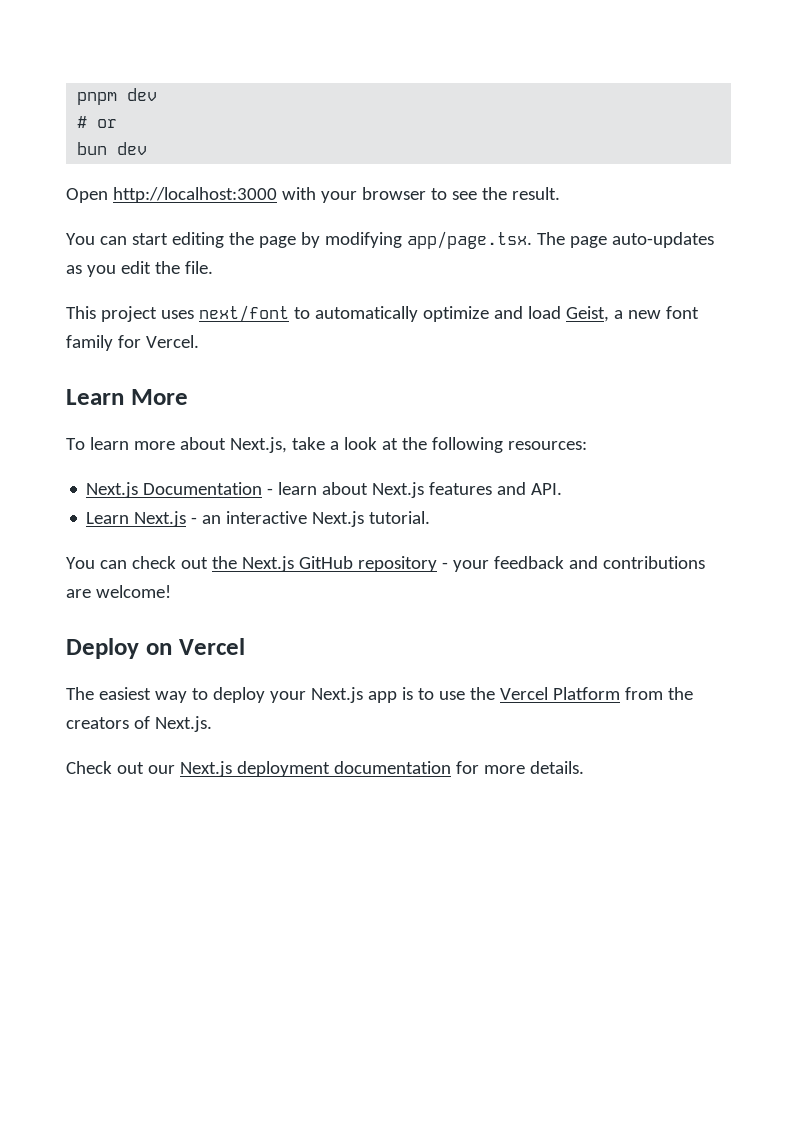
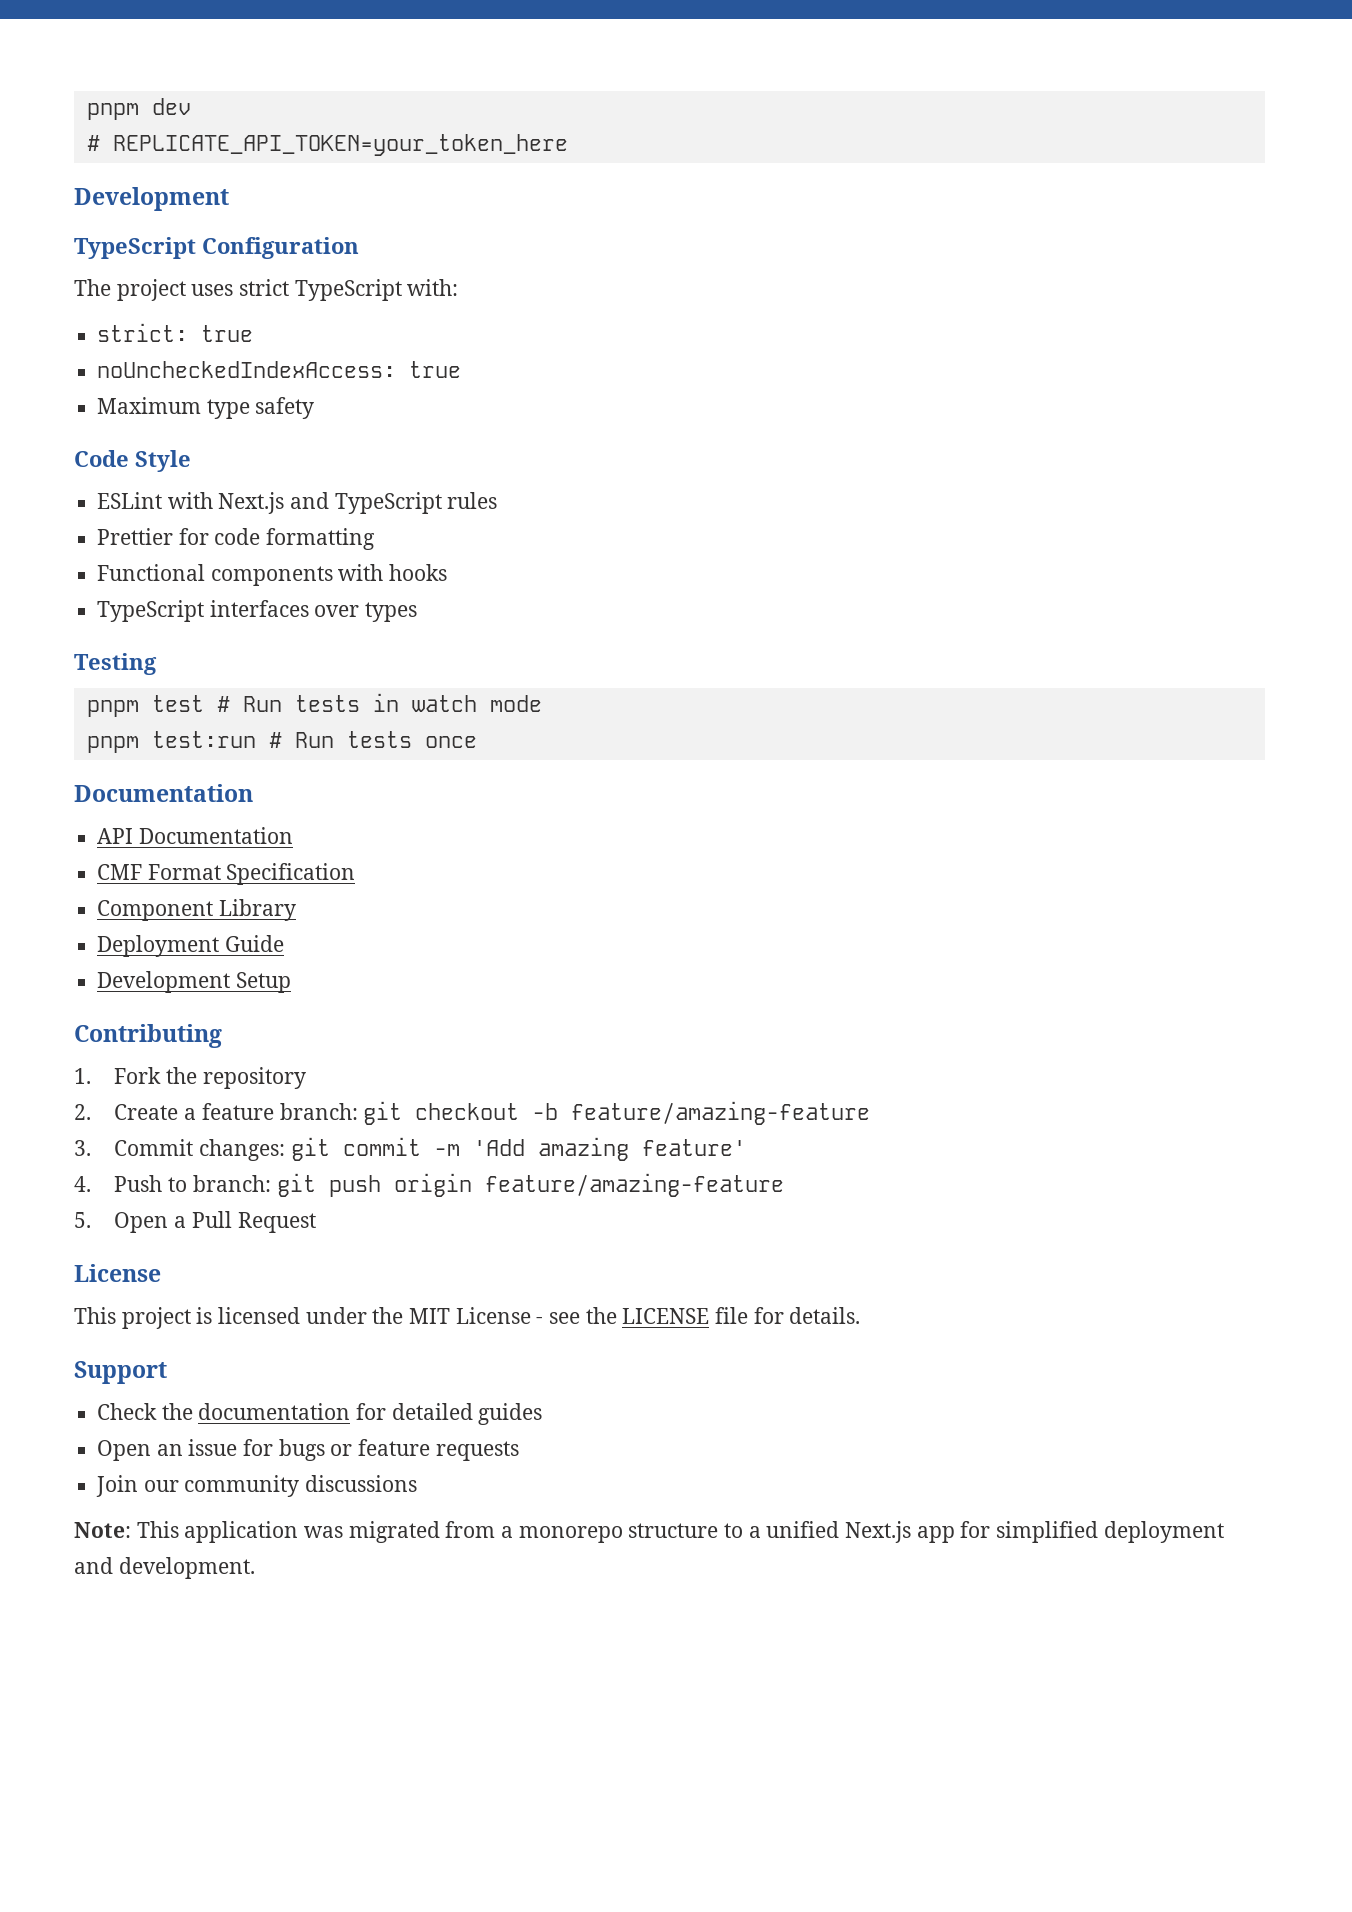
[97,119,118,128] [77,142,148,155] [66,187,560,203] [66,231,714,249] [66,261,213,277] [66,305,699,323] [66,335,199,351] [66,389,188,405] [66,437,587,453] [86,482,563,498] [86,511,431,527] [66,556,705,572] [66,585,171,598] [66,638,245,659] [66,687,693,703] [66,716,212,732] [66,761,584,777] or // bun dev // Open http://localhost:3000 with your browser to see the result. // You can start editing the page by modifying app/page.tsx. The page auto-updates as you edit the file. // This project uses next/font to automatically optimize and load Geist, a new font family for Vercel. // Learn More // To learn more about Next.js, take a look at the following resources: // Next.js Documentation - learn about Next.js features and API. // Learn Next.js - an interactive Next.js tutorial. // You can check out the Next.js GitHub repository - your feedback and contributions are welcome! // Deploy on Vercel // The easiest way to deploy your Next.js app is to use the Vercel Platform from the creators of Next.js. // Check out our Next.js deployment documentation for more details. -> [112,134,568,156] [74,187,229,211] [74,237,359,259] [74,279,459,301] [97,323,254,342] [97,361,462,378] [97,397,315,419] [74,450,191,472] [97,492,498,514] [97,528,376,550] [97,564,448,586] [97,600,418,622] [74,653,157,675] [86,693,542,717] [86,731,477,753] [74,784,253,802] [97,827,293,844] [97,863,356,885] [97,899,296,921] [97,935,284,957] [97,971,291,993] [74,1024,222,1048] [74,1067,306,1089] [74,1101,871,1125] [74,1137,746,1161] [74,1173,784,1197] [74,1211,316,1233] [74,1264,161,1282] [74,1307,861,1329] [74,1361,167,1384] [97,1403,543,1425] [97,1439,519,1461] [96,1475,418,1497] [74,1521,1224,1543] [74,1557,255,1579] REPLICATE_API_TOKEN=your_token_here // Development // TypeScript Configuration // The project uses strict TypeScript with: // strict: true // noUncheckedIndexAccess: true // Maximum type safety // Code Style // ESLint with Next.js and TypeScript rules // Prettier for code formatting // Functional components with hooks // TypeScript interfaces over types // Testing // pnpm test # Run tests in watch mode // pnpm test:run # Run tests once // Documentation // API Documentation // CMF Format Specification // Component Library // Deployment Guide // Development Setup // Contributing // 1. Fork the repository // 2. Create a feature branch: git checkout -b feature/amazing-feature // 3. Commit changes: git commit -m 'Add amazing feature' // 4. Push to branch: git push origin feature/amazing-feature // 5. Open a Pull Request // License // This project is licensed under the MIT License - see the LICENSE file for details. // Support // Check the documentation for detailed guides // Open an issue for bugs or feature requests // Join our community discussions // Note: This application was migrated from a monorepo structure to a unified Next.js app for simplified deployment and development.

